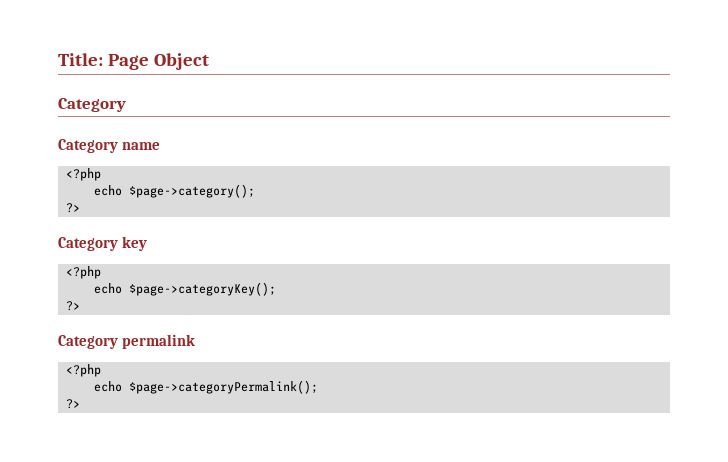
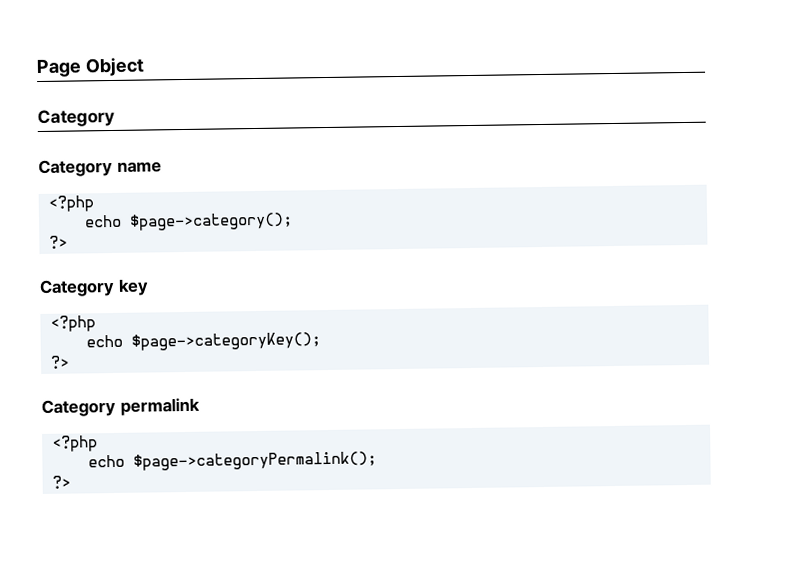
[58,53,103,66] Title: -> (36, 68) none

